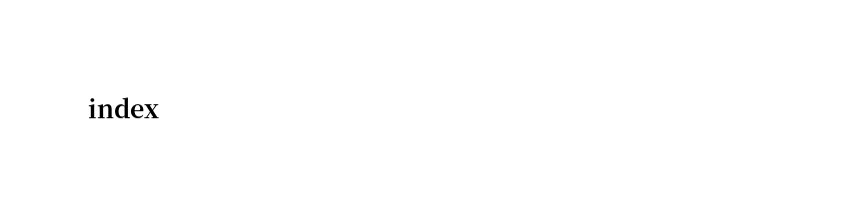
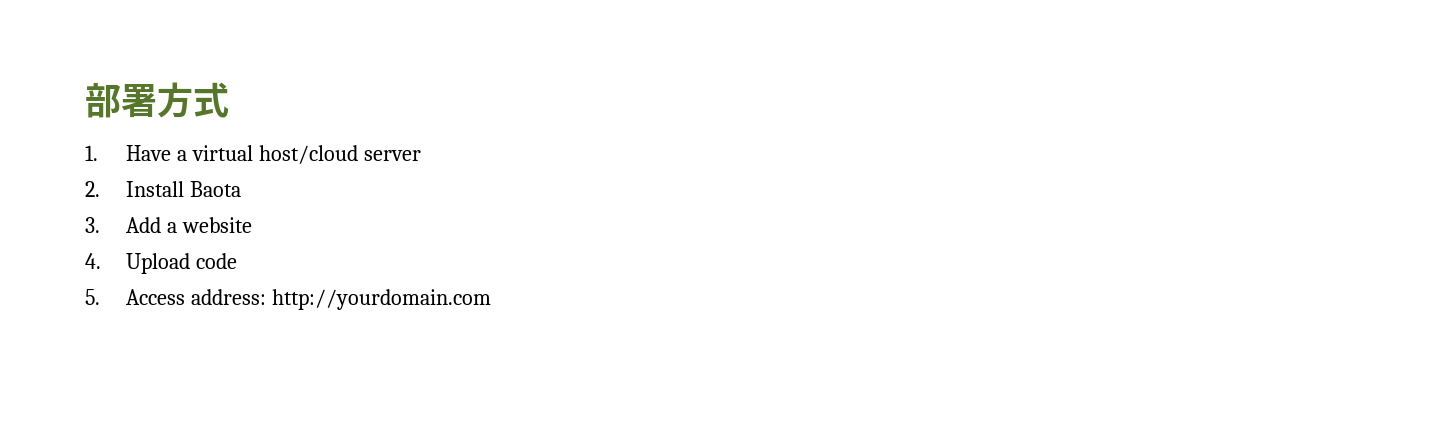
[87,97,160,119] index -> [85,82,229,118] [85,145,422,164] [85,181,242,197] [85,217,253,233] [85,253,238,274] [85,289,492,310] 部署方式 // 1. Have a virtual host/cloud server // 2. Install Baota // 3. Add a website // 4. Upload code // 5. Access address: http://yourdomain.com

